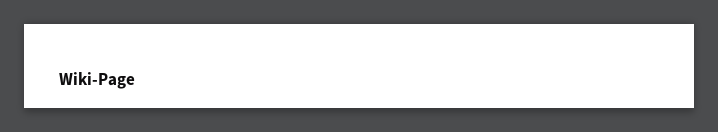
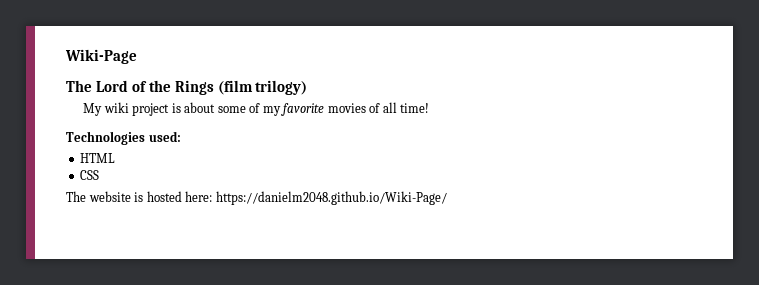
(135, 80) none -> [66,80,308,95] [83,102,430,116] [66,131,181,145] [80,153,116,163] [80,170,100,180] [66,191,447,205] // The Lord of the Rings (film trilogy) // My wiki project is about some of my favorite movies of all time! // Technologies used: // HTML // CSS // The website is hosted here: https://danielm2048.github.io/Wiki-Page/

